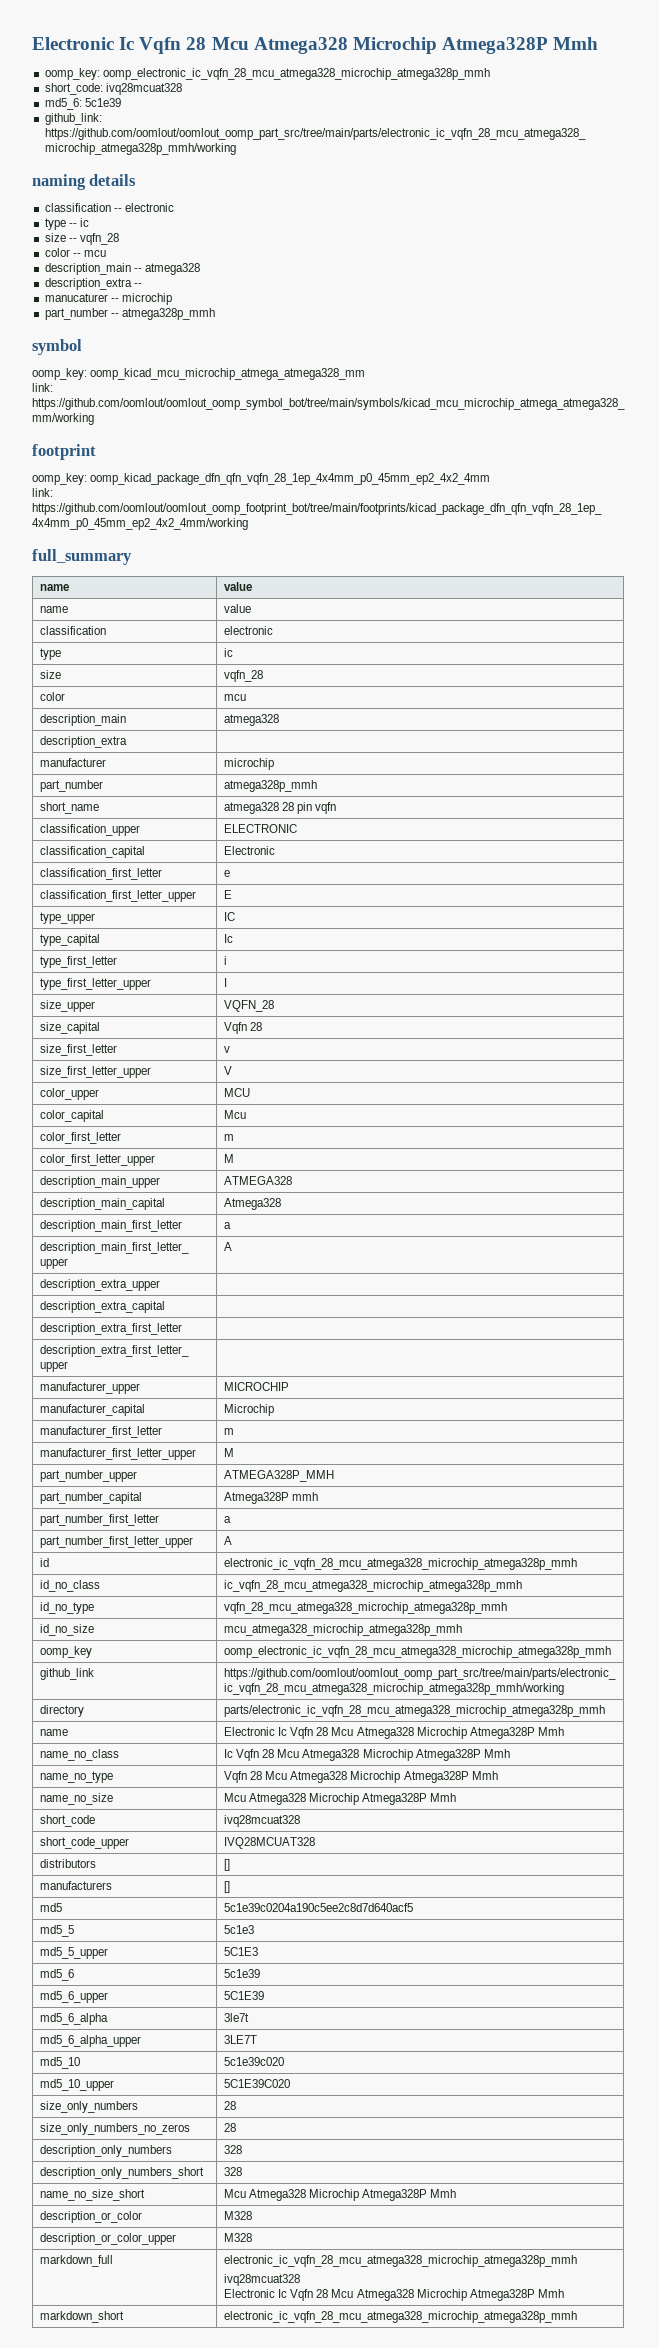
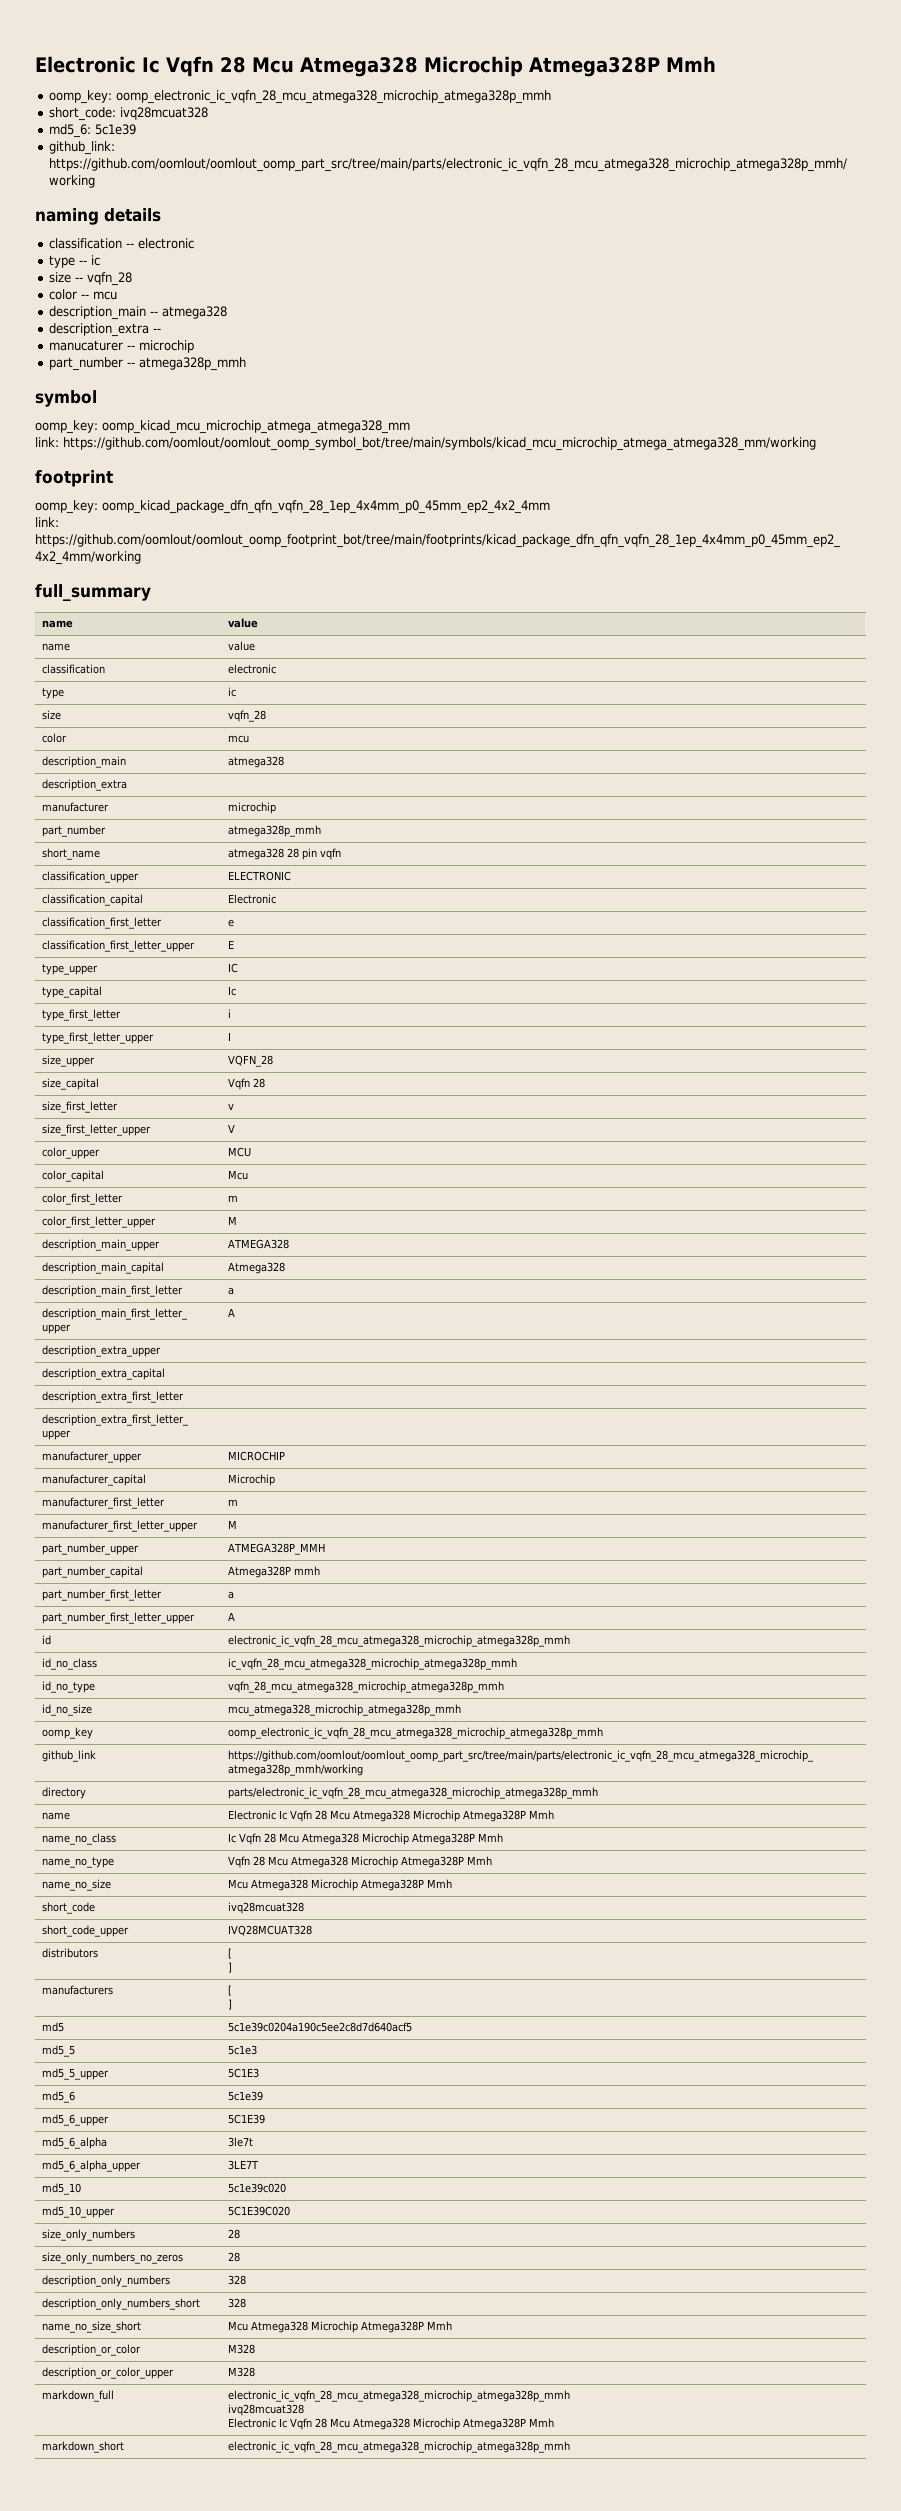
[223,1859,230,1871] [] -> [228,1948,233,1959] [228,1962,233,1973] [ // ]
[223,1881,230,1893] [] -> [228,1985,233,1996] [228,1999,233,2010] [ // ]

